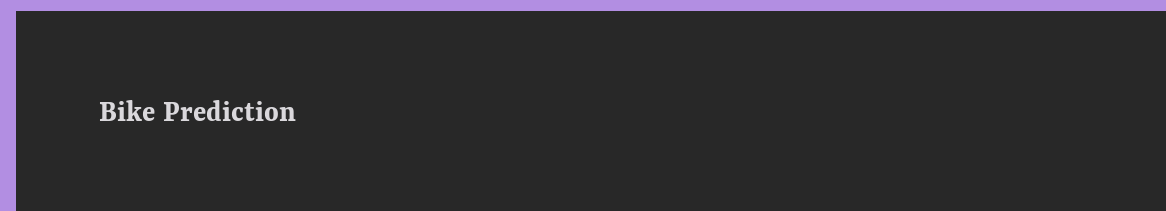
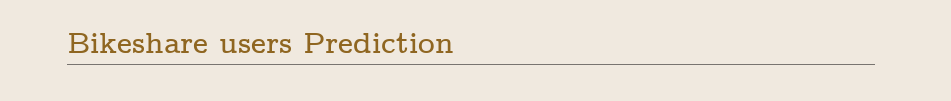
[99,100,155,121] Bike -> [67,33,292,53] Bikeshare users

